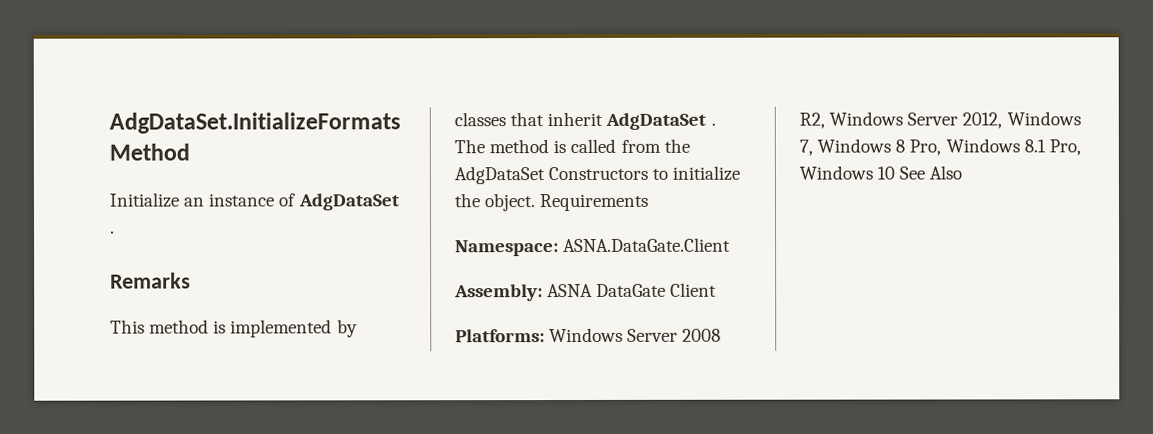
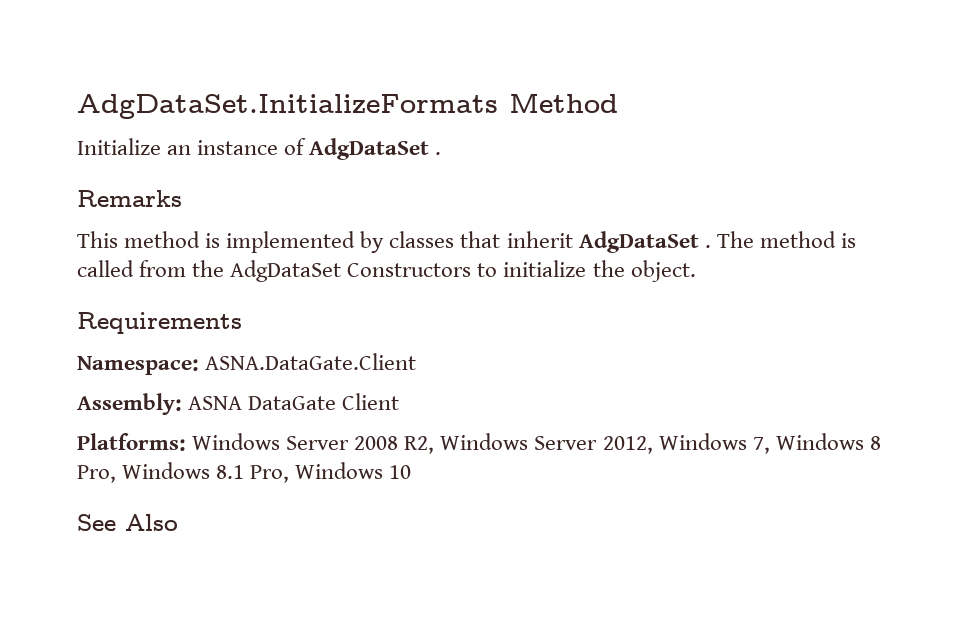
(536, 202) none -> (696, 271) //
(896, 173) none -> (412, 472) //

